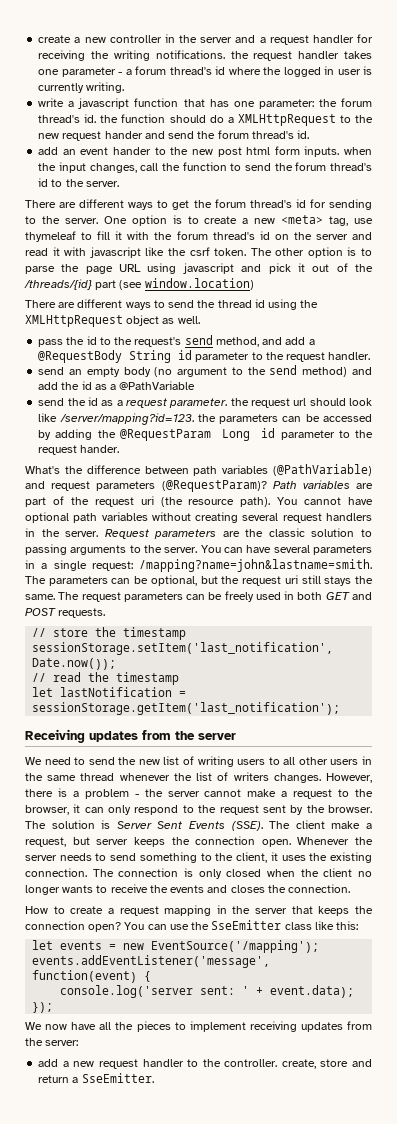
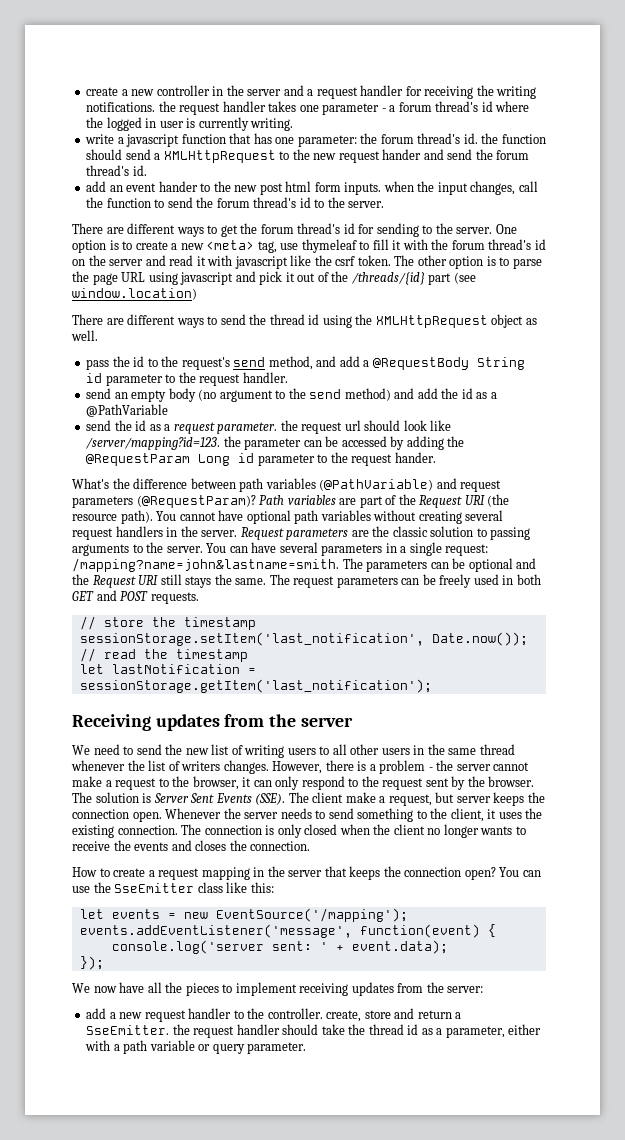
[209,115,224,123] do -> [125,149,151,160] send
[219,414,279,424] parameters -> [244,438,302,450] parameter
[94,496,154,507] request uri -> [419,495,485,508] Request URI
[150,575,298,586] optional, but the request uri -> [468,558,537,572] [72,574,159,588] optional and the Request URI
(154, 1078) none -> [172,1024,542,1038] [85,1040,307,1054] the request handler should take the thread id as a parameter, either with a path variable or query parameter.

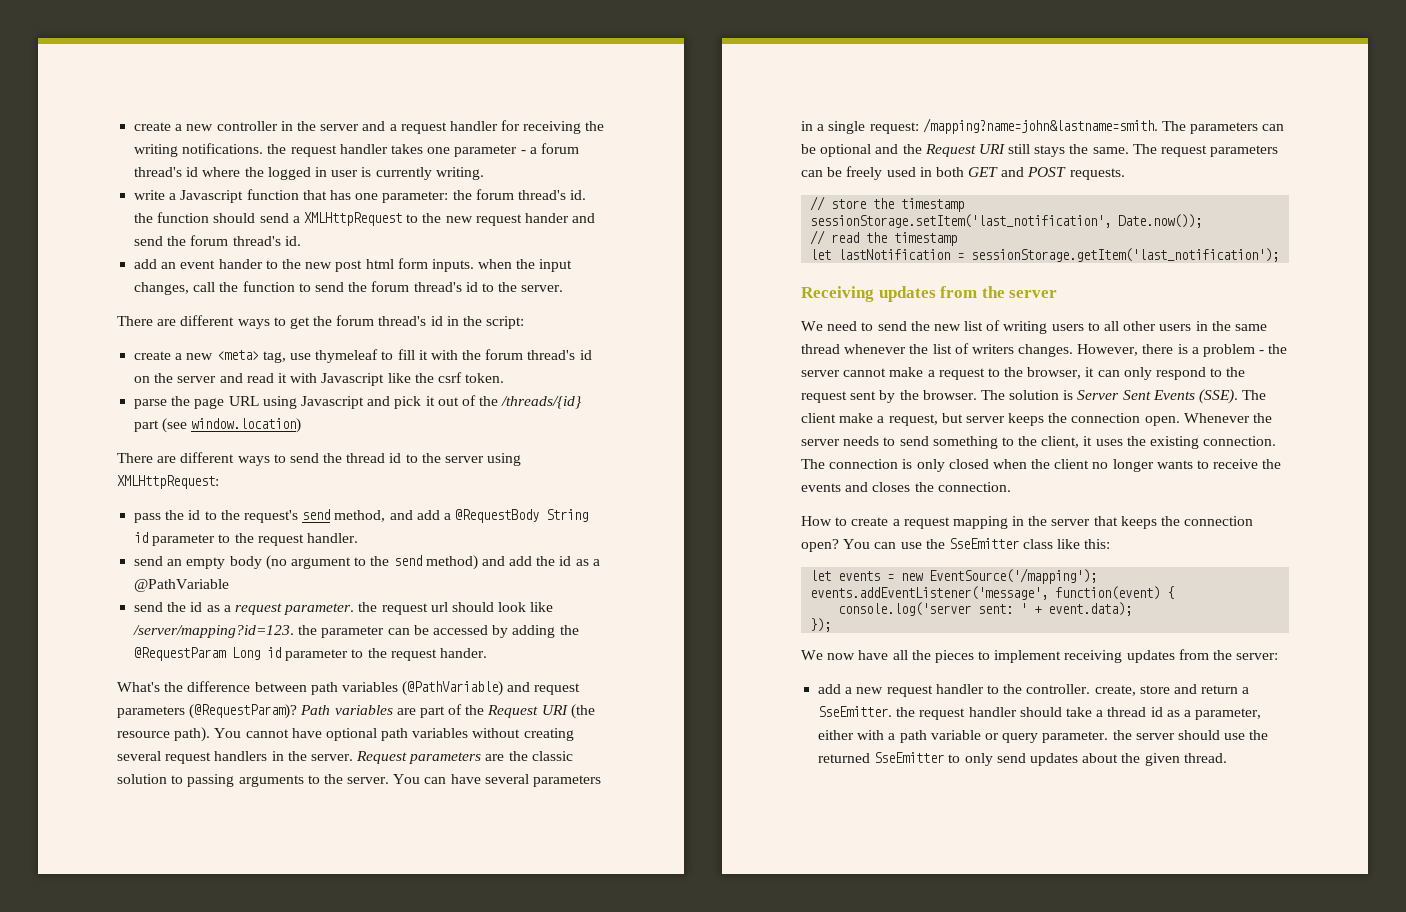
[126,134,180,147] javascript -> [180,190,244,203] Javascript
[358,223,517,237] [72,240,133,253] for sending to the server. One option is to -> [446,316,525,329] in the script: //
[234,256,288,269] javascript -> [321,373,385,386] Javascript
[394,255,510,269] The other option is to -> (505, 378) //
[180,272,234,285] javascript -> [300,396,364,409] Javascript
[322,314,537,328] [71,330,98,341] using the XMLHttpRequest object as well. -> [405,453,522,466] [117,475,219,489] to the server using XMLHttpRequest:
[348,1024,366,1035] the -> [1096,710,1104,717] a
(307, 1048) none -> [1112,730,1269,740] [818,752,1227,766] the server should use the returned SseEmitter to only send updates about the given thread.

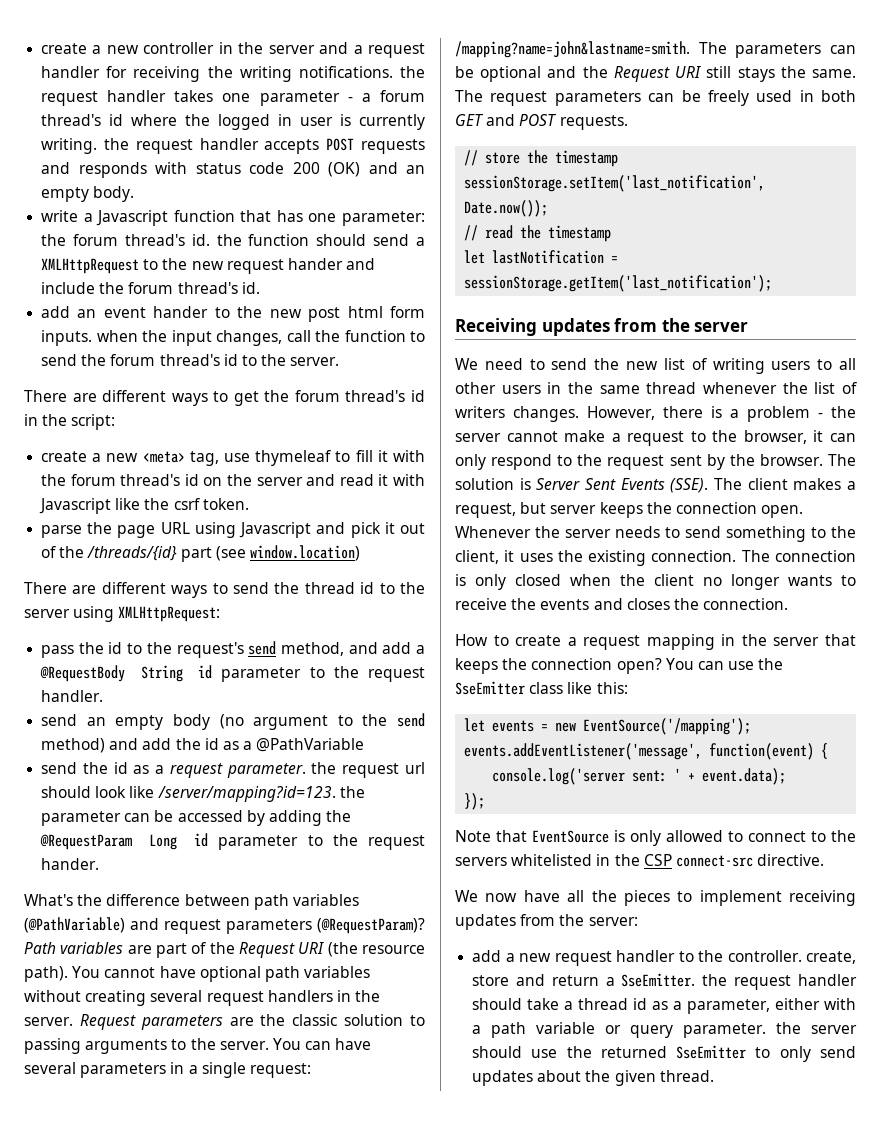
(484, 173) none -> [103,138,425,154] [41,162,425,178] [41,186,135,202] the request handler accepts POST requests and responds with status code 200 (OK) and an empty body.
[134,236,164,246] send -> [41,282,96,294] include
[839,413,874,423] make -> [793,478,842,490] makes
(832, 625) none -> [455,830,856,846] [455,854,825,867] // Note that EventSource is only allowed to connect to the servers whitelisted in the CSP connect-src directive.

